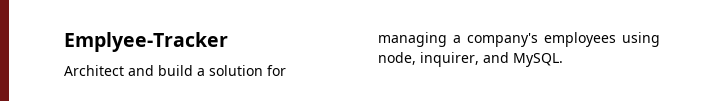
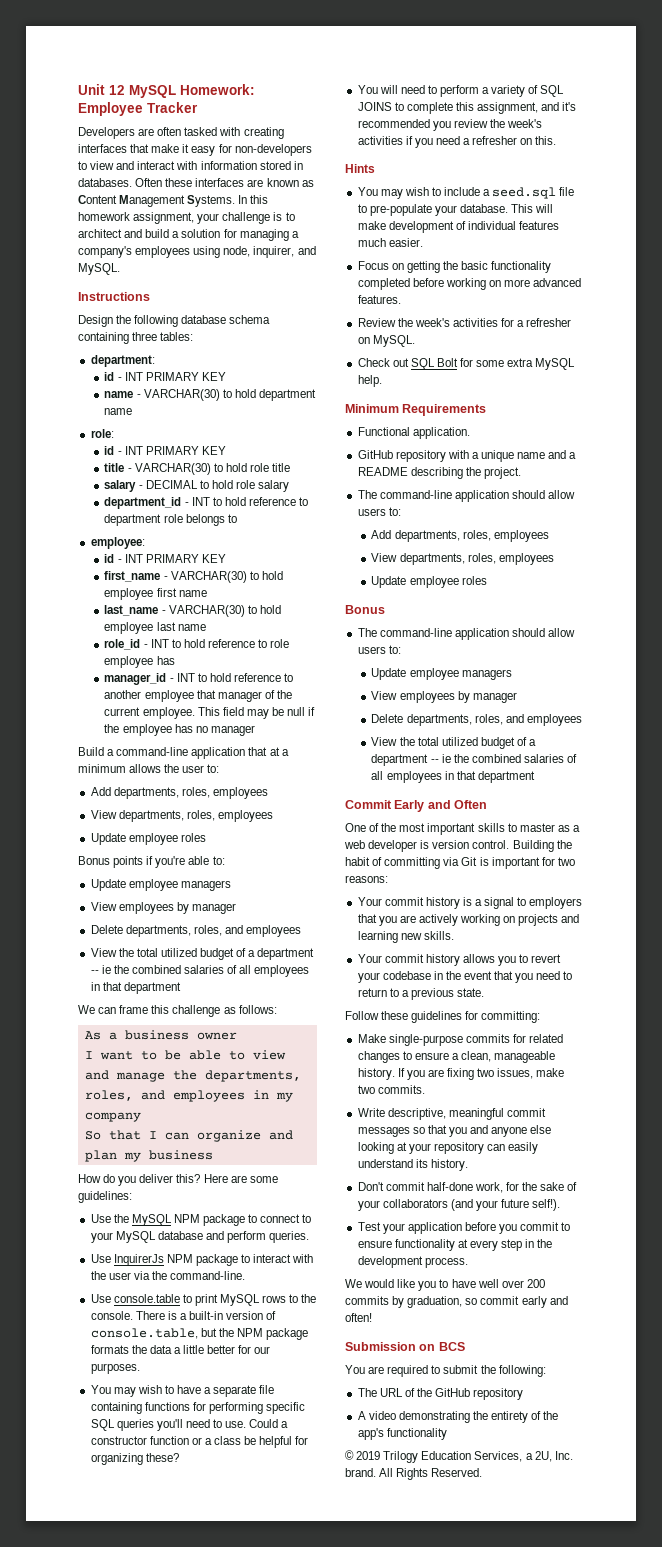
[64,32,228,52] [64,65,124,76] Emplyee-Tracker // Architect -> [78,84,255,98] [78,102,198,116] [78,127,284,139] [78,144,312,156] [78,161,303,170] [78,178,314,187] [78,195,269,207] [78,212,295,224] [78,229,122,238] Unit 12 MySQL Homework: Employee Tracker // Developers are often tasked with creating interfaces that make it easy for non-developers to view and interact with information stored in databases. Often these interfaces are known as Content Management Systems. In this homework assignment, your challenge is to architect
(563, 60) none -> [78,292,150,301] [78,315,271,327] [78,332,194,344] [90,355,155,367] [104,372,226,381] [104,389,316,401] [104,408,133,415] [90,429,114,438] [104,446,226,455] [104,463,291,475] [104,480,290,492] [104,497,309,509] [104,514,237,526] [90,537,145,549] [104,554,226,563] [104,571,283,583] [104,588,207,600] [104,605,281,617] [104,622,206,634] [104,639,290,650] [104,656,175,668] [104,673,294,685] [104,690,292,702] [104,707,316,719] [104,724,255,736] [78,747,289,759] [78,764,220,773] [90,787,268,799] [90,810,273,822] [90,833,206,845] [78,856,225,868] [90,879,231,891] [90,902,236,914] [90,925,302,937] [90,948,315,960] [90,965,310,977] [90,982,181,994] [78,1005,277,1017] [84,1030,237,1040] [84,1050,286,1060] [84,1070,301,1082] [84,1090,293,1102] [84,1112,141,1122] [84,1130,293,1142] [84,1150,213,1162] [78,1174,278,1186] [78,1191,132,1203] [90,1214,312,1226] [90,1231,310,1243] [90,1254,314,1266] [90,1271,246,1280] [90,1294,317,1306] [90,1311,277,1320] [90,1328,309,1340] [90,1345,271,1354] [90,1363,140,1374] [90,1385,275,1397] [90,1402,306,1414] [90,1419,289,1431] [90,1436,309,1448] [90,1453,179,1465] [357,85,565,97] [357,102,577,114] [357,119,543,131] [357,136,557,148] [345,164,375,173] [357,187,575,199] [357,204,554,216] [357,221,560,233] [357,238,423,247] [357,261,552,273] [357,278,582,290] [357,295,401,304] [357,318,572,327] [357,335,415,347] [357,358,576,370] [357,375,382,387] [345,404,487,416] [357,427,470,439] [357,450,577,462] [357,467,521,479] [357,490,576,502] [357,507,401,516] [371,530,549,542] [371,553,554,565] [371,576,487,588] [345,605,385,614] [357,628,576,640] [357,645,401,654] [371,668,512,680] [371,691,517,703] [371,714,582,726] [371,737,537,749] [371,754,578,766] [371,771,535,783] [345,800,488,812] [345,823,580,835] [344,840,572,852] [345,857,575,869] [345,875,388,883] [357,897,583,909] [357,914,580,926] [357,931,454,943] [357,954,562,966] [357,971,573,983] [357,988,485,1000] [345,1011,541,1023] [357,1034,564,1046] [357,1051,556,1063] [357,1068,565,1080] [357,1085,425,1094] [357,1108,546,1120] [357,1125,552,1137] [357,1142,539,1154] [357,1159,468,1171] [357,1182,578,1193] [357,1199,561,1211] [357,1222,571,1234] [357,1239,553,1251] [357,1256,468,1268] [345,1279,545,1291] [345,1296,568,1308] [345,1313,372,1322] [345,1342,465,1351] [345,1365,546,1377] [357,1388,524,1400] [357,1411,559,1423] [357,1428,447,1440] [345,1450,573,1463] [345,1468,483,1480] // Instructions // Design the following database schema containing three tables: // department: // id - INT PRIMARY KEY // name - VARCHAR(30) to hold department name // role: // id - INT PRIMARY KEY // title - VARCHAR(30) to hold role title // salary - DECIMAL to hold role salary // department_id - INT to hold reference to department role belongs to // employee: // id - INT PRIMARY KEY // first_name - VARCHAR(30) to hold employee first name // last_name - VARCHAR(30) to hold employee last name // role_id - INT to hold reference to role employee has // manager_id - INT to hold reference to another employee that manager of the current employee. This field may be null if the employee has no manager // Build a command-line application that at a minimum allows the user to: // Add departments, roles, employees // View departments, roles, employees // Update employee roles // Bonus points if you're able to: // Update employee managers // View employees by manager // Delete departments, roles, and employees // View the total utilized budget of a department -- ie the combined salaries of all employees in that department // We can frame this challenge as follows: // As a business owner // I want to be able to view and manage the departments, roles, and employees in my company // So that I can organize and plan my business // How do you deliver this? Here are some guidelines: // Use the MySQL NPM package to connect to your MySQL database and perform queries. // Use InquirerJs NPM package to interact with the user via the command-line. // Use console.table to print MySQL rows to the console. There is a built-in version of console.table, but the NPM package formats the data a little better for our purposes. // You may wish to have a separate file containing functions for performing specific SQL queries you'll need to use. Could a constructor function or a class be helpful for organizing these? // You will need to perform a variety of SQL JOINS to complete this assignment, and it's recommended you review the week's activities if you need a refresher on this. // Hints // You may wish to include a seed.sql file to pre-populate your database. This will make development of individual features much easier. // Focus on getting the basic functionality completed before working on more advanced features. // Review the week's activities for a refresher on MySQL. // Check out SQL Bolt for some extra MySQL help. // Minimum Requirements // Functional application. // GitHub repository with a unique name and a README describing the project. // The command-line application should allow users to: // Add departments, roles, employees // View departments, roles, employees // Update employee roles // Bonus // The command-line application should allow users to: // Update employee managers // View employees by manager // Delete departments, roles, and employees // View the total utilized budget of a department -- ie the combined salaries of all employees in that department // Commit Early and Often // One of the most important skills to master as a web developer is version control. Building the habit of committing via Git is important for two reasons: // Your commit history is a signal to employers that you are actively working on projects and learning new skills. // Your commit history allows you to revert your codebase in the event that you need to return to a previous state. // Follow these guidelines for committing: // Make single-purpose commits for related changes to ensure a clean, manageable history. If you are fixing two issues, make two commits. // Write descriptive, meaningful commit messages so that you and anyone else looking at your repository can easily understand its history. // Don't commit half-done work, for the sake of your collaborators (and your future self!). // Test your application before you commit to ensure functionality at every step in the development process. // We would like you to have well over 200 commits by graduation, so commit early and often! // Submission on BCS // You are required to submit the following: // The URL of the GitHub repository // A video demonstrating the entirety of the app's functionality // © 2019 Trilogy Education Services, a 2U, Inc. brand. All Rights Reserved.

